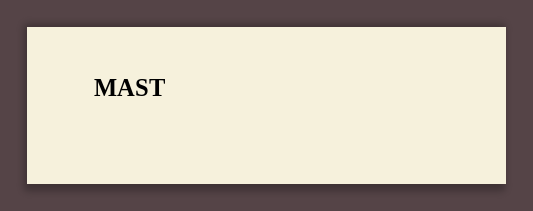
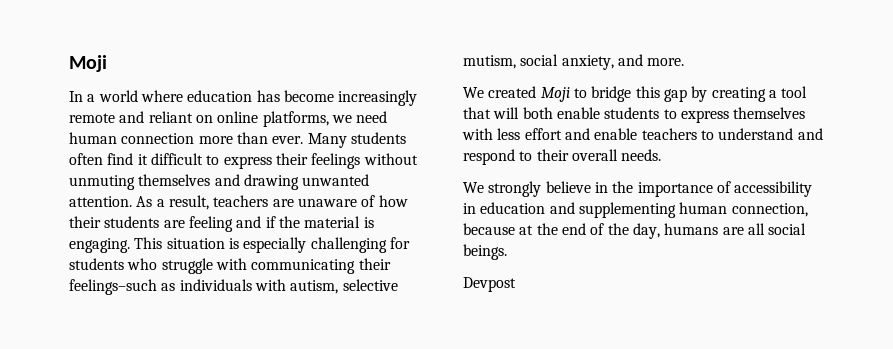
[94,79,165,96] MAST -> [69,55,107,72] [69,90,418,106] [69,111,388,127] [69,132,406,148] [69,153,418,169] [69,174,370,190] [69,195,408,210] [69,216,374,232] [69,237,410,253] [69,258,391,274] [69,279,398,295] [463,54,685,70] [463,86,808,102] [463,107,806,123] [462,128,823,140] [463,149,662,165] [463,181,813,197] [463,202,808,218] [463,223,807,239] [463,244,507,260] [463,277,516,292] Moji // In a world where education has become increasingly remote and reliant on online platforms, we need human connection more than ever. Many students often find it difficult to express their feelings without unmuting themselves and drawing unwanted attention. As a result, teachers are unaware of how their students are feeling and if the material is engaging. This situation is especially challenging for students who struggle with communicating their feelings–such as individuals with autism, selective mutism, social anxiety, and more. // We created Moji to bridge this gap by creating a tool that will both enable students to express themselves with less effort and enable teachers to understand and respond to their overall needs. // We strongly believe in the importance of accessibility in education and supplementing human connection, because at the end of the day, humans are all social beings. // Devpost

